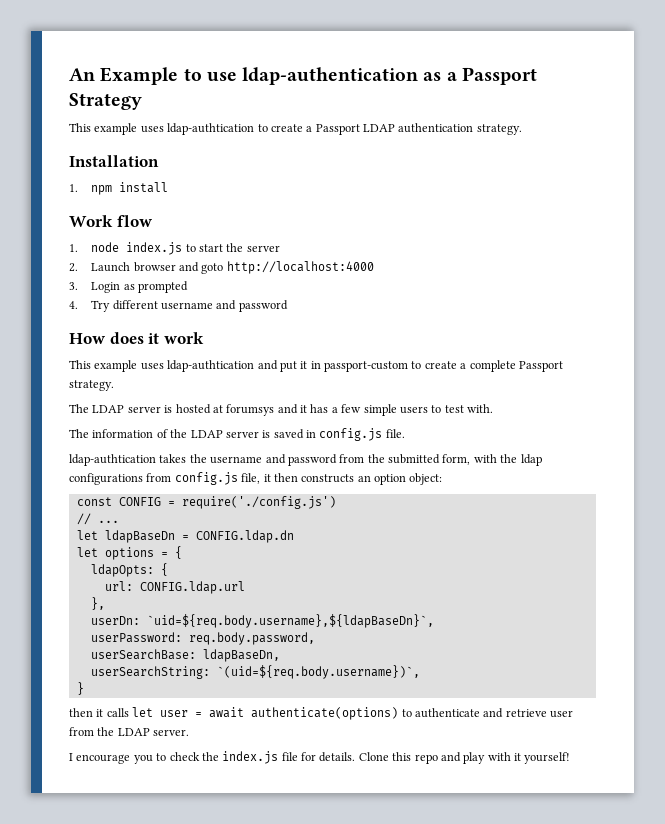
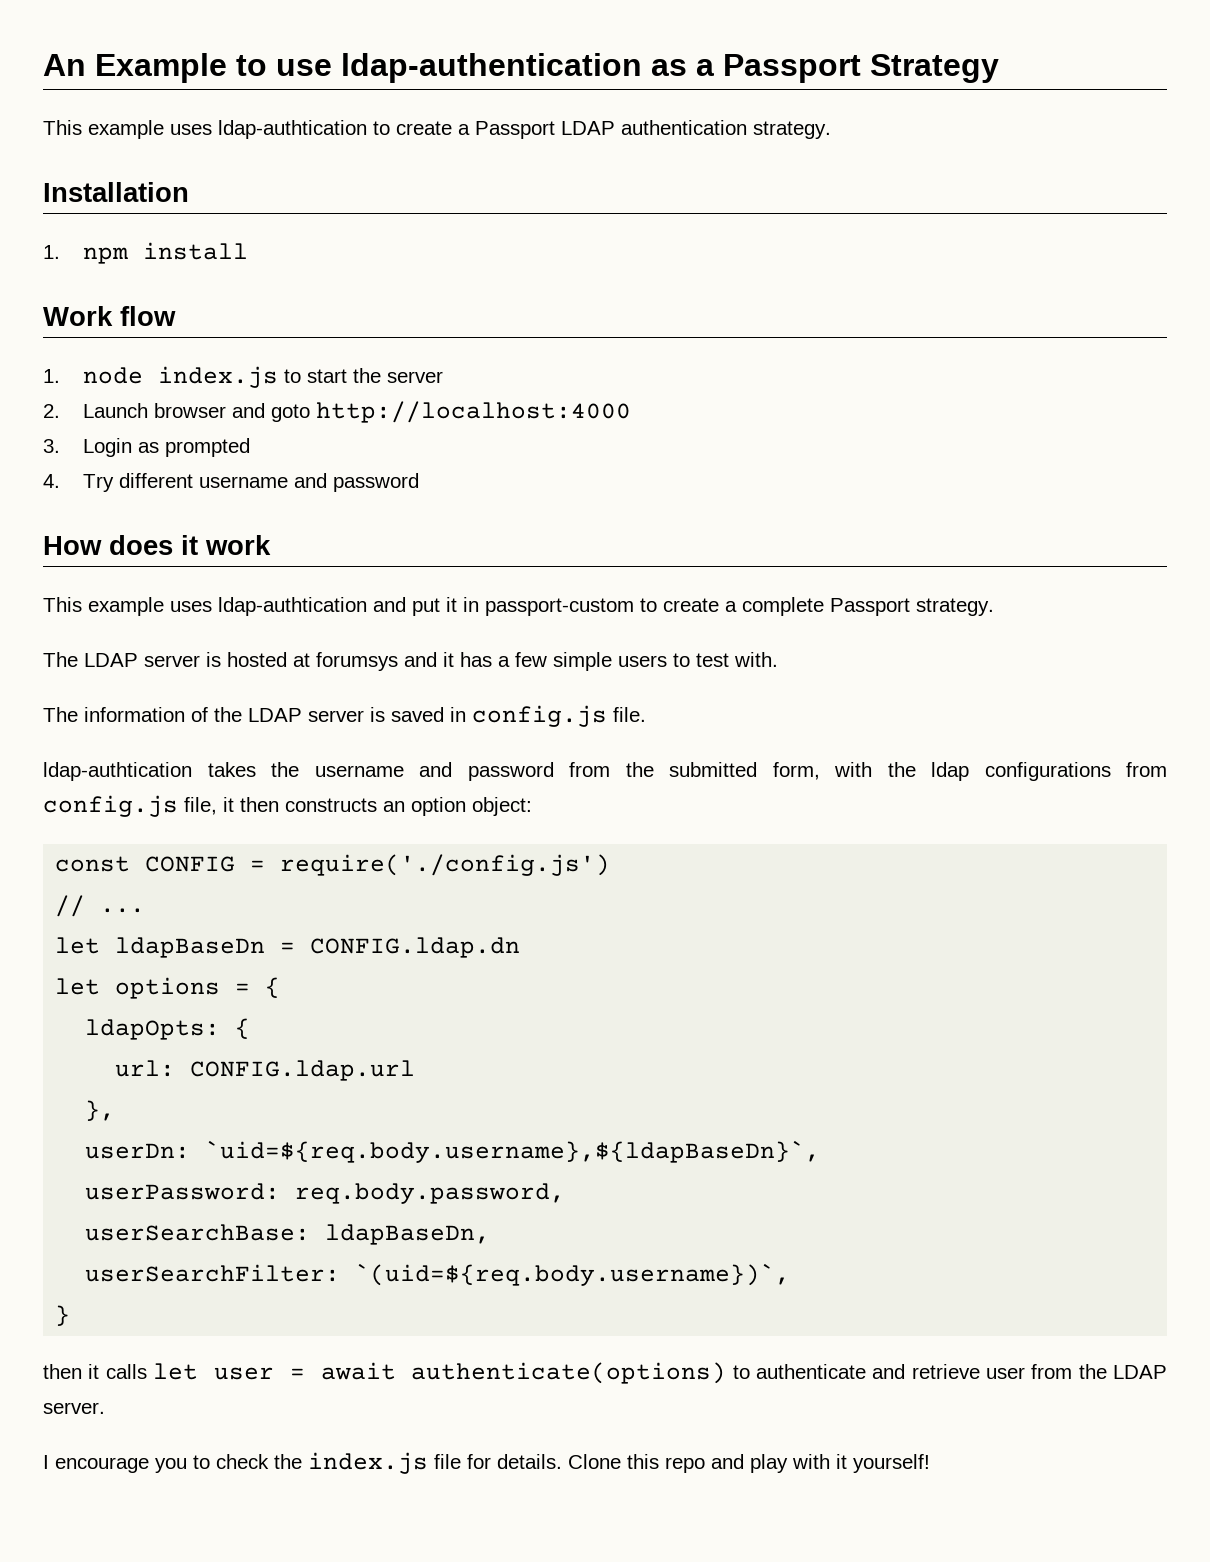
[90,666,210,679] userSearchString: -> [85,1264,341,1282] userSearchFilter:

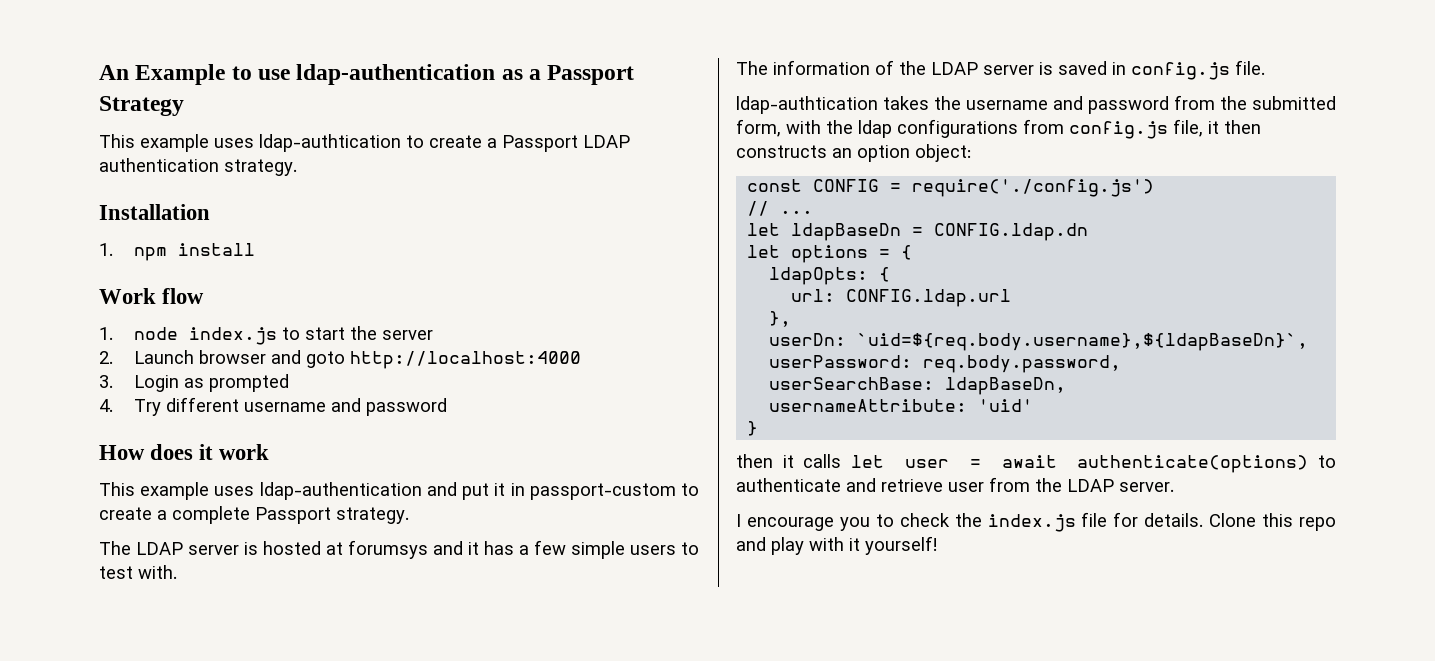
[218,597,367,616] ldap-authtication -> [259,482,422,500] ldap-authentication
[85,1263,791,1286] userSearchFilter: `(uid=${req.body.username})`, -> [769,399,1034,412] usernameAttribute: 'uid'

